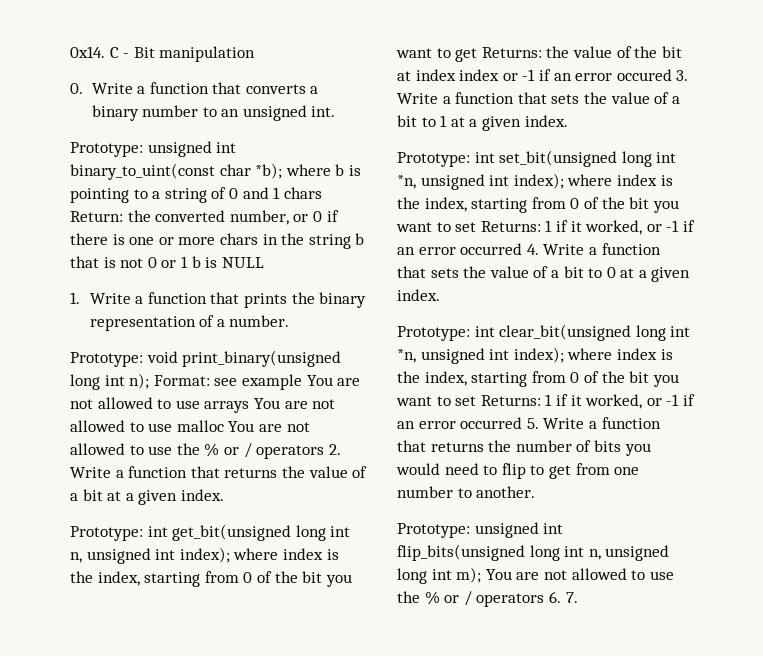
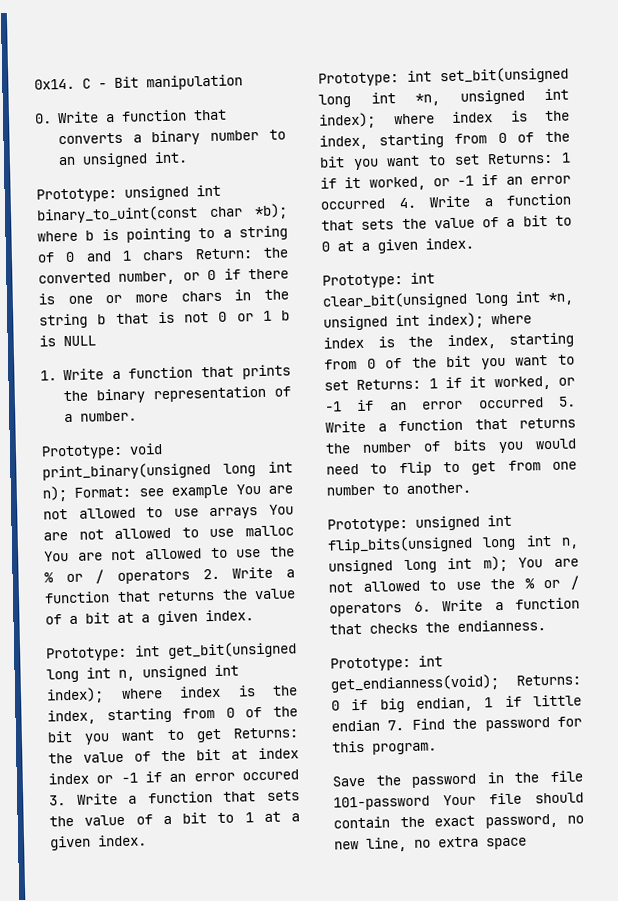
[565,592,578,603] 7. -> [442,597,580,612] [329,619,546,635] [330,655,443,672] [330,674,581,693] [331,694,582,713] [331,716,582,732] [332,740,437,755] [332,770,583,788] [333,792,584,811] [333,813,584,829] [334,836,527,852] Write a function that checks the endianness. // Prototype: int get_endianness(void); Returns: 0 if big endian, 1 if little endian 7. Find the password for this program. // Save the password in the file 101-password Your file should contain the exact password, no new line, no extra space

